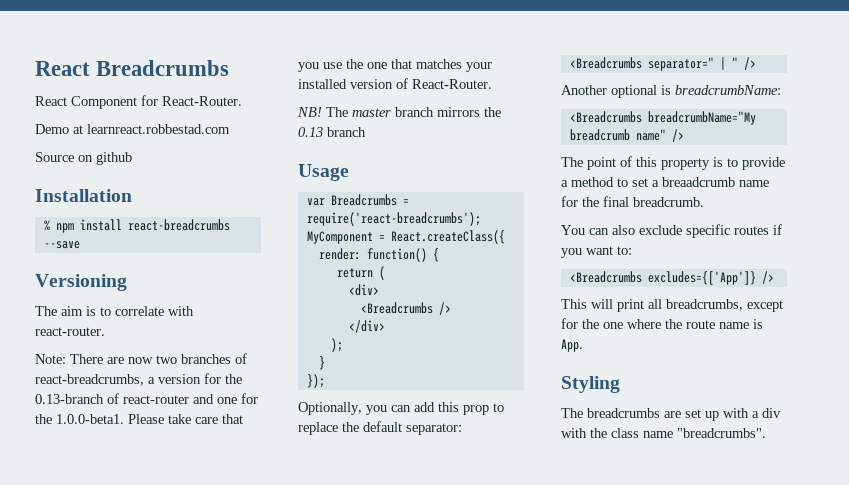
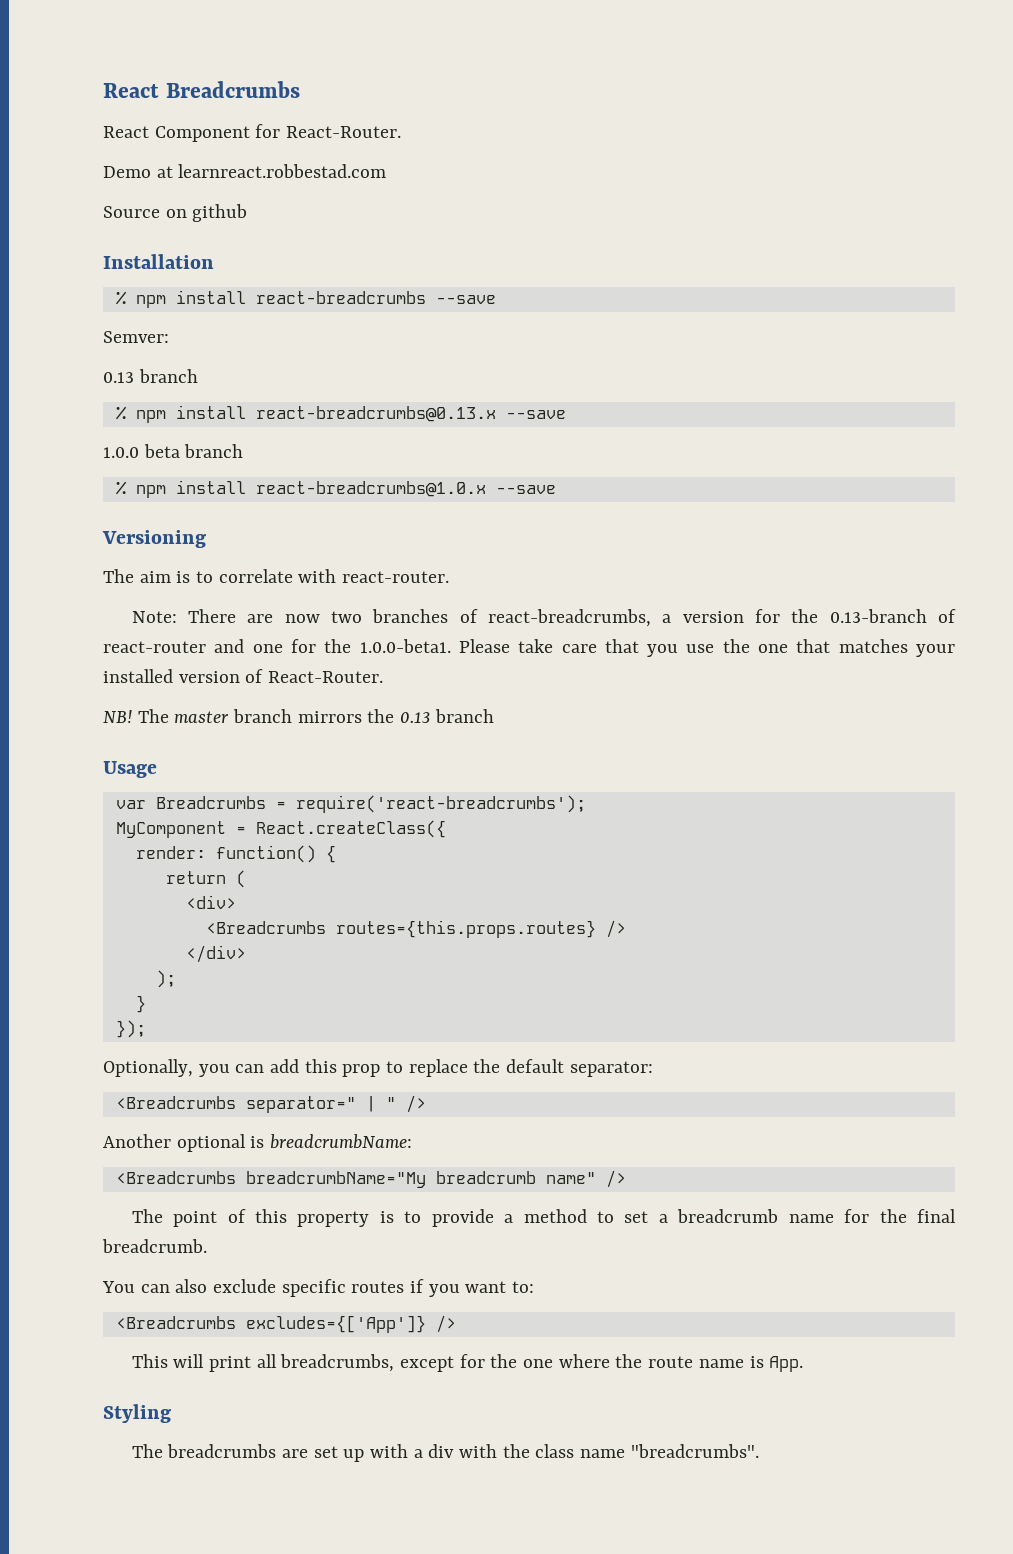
(80, 245) none -> [103,331,169,343] [103,369,198,383] [115,405,566,423] [103,444,244,458] [115,480,556,498] // Semver: // 0.13 branch // % npm install react-breadcrumbs@0.13.x --save // 1.0.0 beta branch // % npm install react-breadcrumbs@1.0.x --save
(433, 308) none -> [335,920,596,938] routes={this.props.routes}
[662,177,735,187] breaadcrumb -> [677,1209,779,1223] breadcrumb

